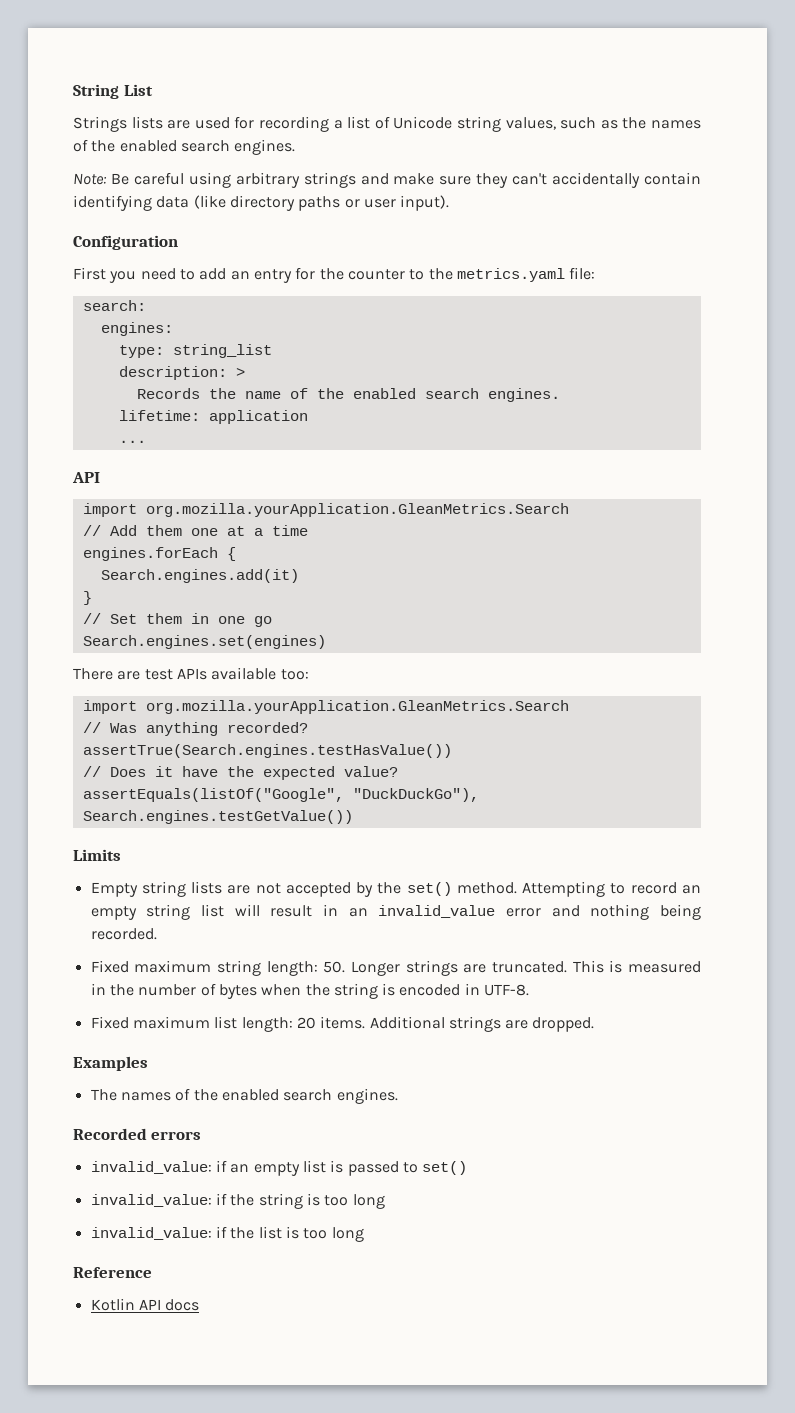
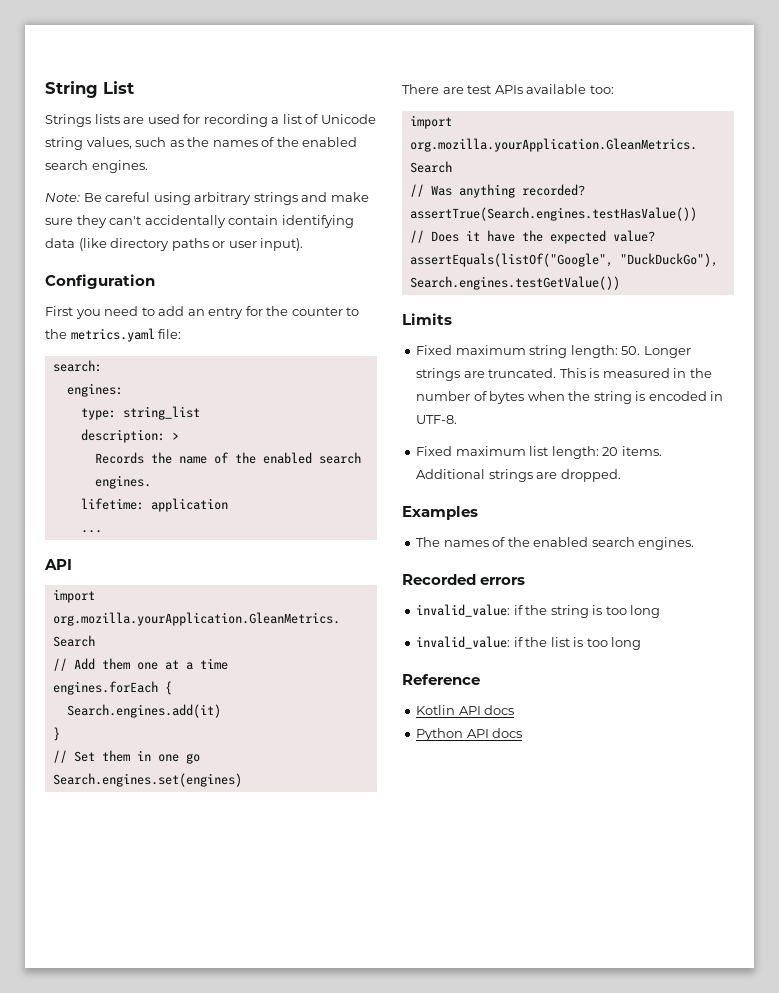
[90,881,701,897] [90,904,701,920] [90,928,157,940] // Empty string lists are not accepted by the set() method. Attempting to record an empty string list will result in an invalid_value error and nothing being recorded. -> (452, 319) none
[90,1160,468,1176] // invalid_value: if an empty list is passed to set() -> (526, 581) none
(200, 1305) none -> [416,728,523,741] // Python API docs

